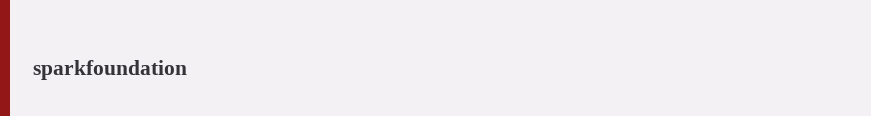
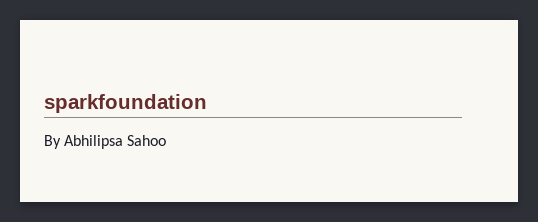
(187, 70) none -> [44,135,167,149] // By Abhilipsa Sahoo

